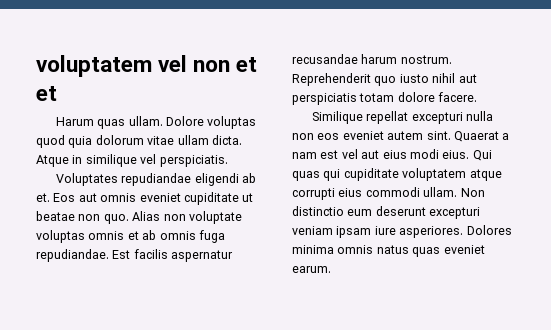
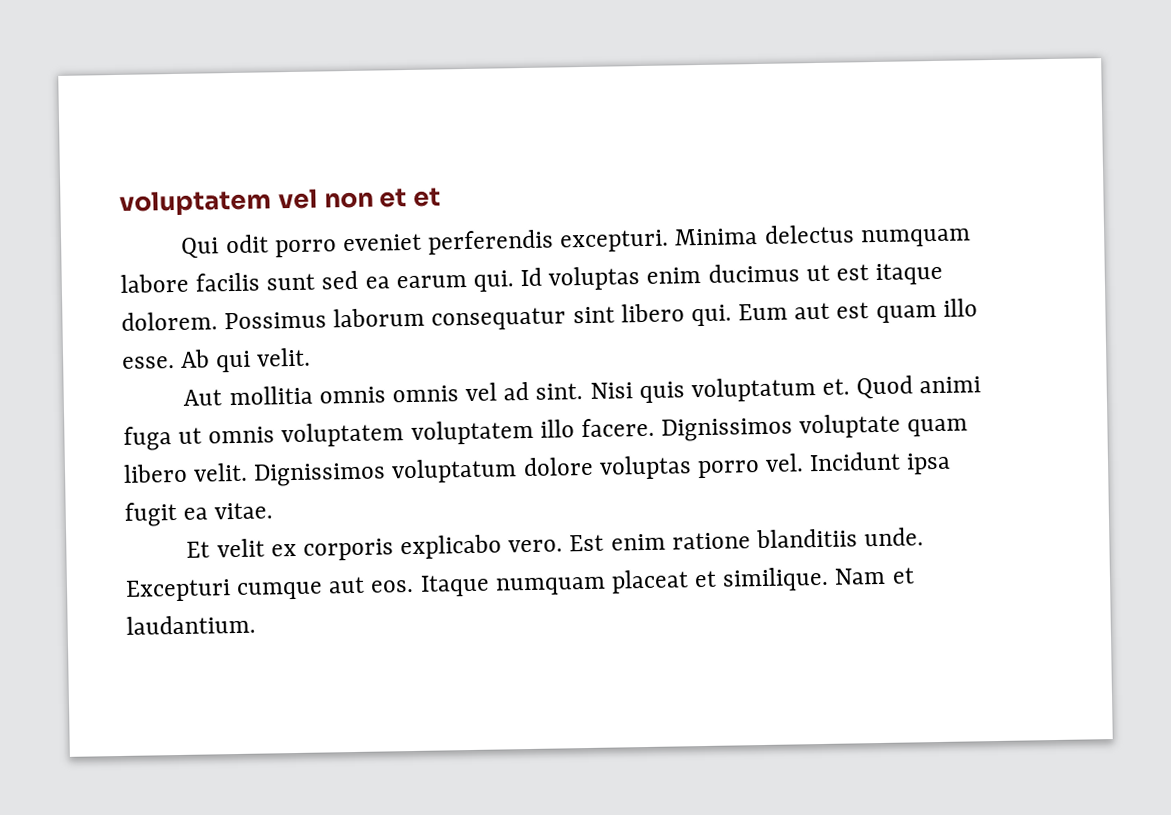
[55,116,257,129] [36,135,242,148] [36,154,228,167] [55,173,257,186] [36,192,254,205] [36,211,242,224] [36,230,225,243] [36,249,234,262] [292,54,452,64] [292,73,477,86] [292,92,478,105] [311,111,494,124] [292,131,510,142] [292,149,492,161] [292,168,502,181] [292,187,485,200] [292,206,481,219] [292,225,512,238] [292,245,485,257] [292,266,331,273] Harum quas ullam. Dolore voluptas quod quia dolorum vitae ullam dicta. Atque in similique vel perspiciatis. // Voluptates repudiandae eligendi ab et. Eos aut omnis eveniet cupiditate ut beatae non quo. Alias non voluptate voluptas omnis et ab omnis fuga repudiandae. Est facilis aspernatur recusandae harum nostrum. Reprehenderit quo iusto nihil aut perspiciatis totam dolore facere. // Similique repellat excepturi nulla non eos eveniet autem sint. Quaerat a nam est vel aut eius modi eius. Qui quas qui cupiditate voluptatem atque corrupti eius commodi ullam. Non distinctio eum deserunt excepturi veniam ipsam iure asperiores. Dolores minima omnis natus quas eveniet earum. -> [181,224,971,259] [120,262,944,293] [121,298,978,331] [122,347,312,373] [183,375,982,406] [123,413,969,451] [123,451,952,487] [124,502,274,527] [186,527,925,561] [125,566,915,602] [126,614,256,635] Qui odit porro eveniet perferendis excepturi. Minima delectus numquam labore facilis sunt sed ea earum qui. Id voluptas enim ducimus ut est itaque dolorem. Possimus laborum consequatur sint libero qui. Eum aut est quam illo esse. Ab qui velit. // Aut mollitia omnis omnis vel ad sint. Nisi quis voluptatum et. Quod animi fuga ut omnis voluptatem voluptatem illo facere. Dignissimos voluptate quam libero velit. Dignissimos voluptatum dolore voluptas porro vel. Incidunt ipsa fugit ea vitae. // Et velit ex corporis explicabo vero. Est enim ratione blanditiis unde. Excepturi cumque aut eos. Itaque numquam placeat et similique. Nam et laudantium.

